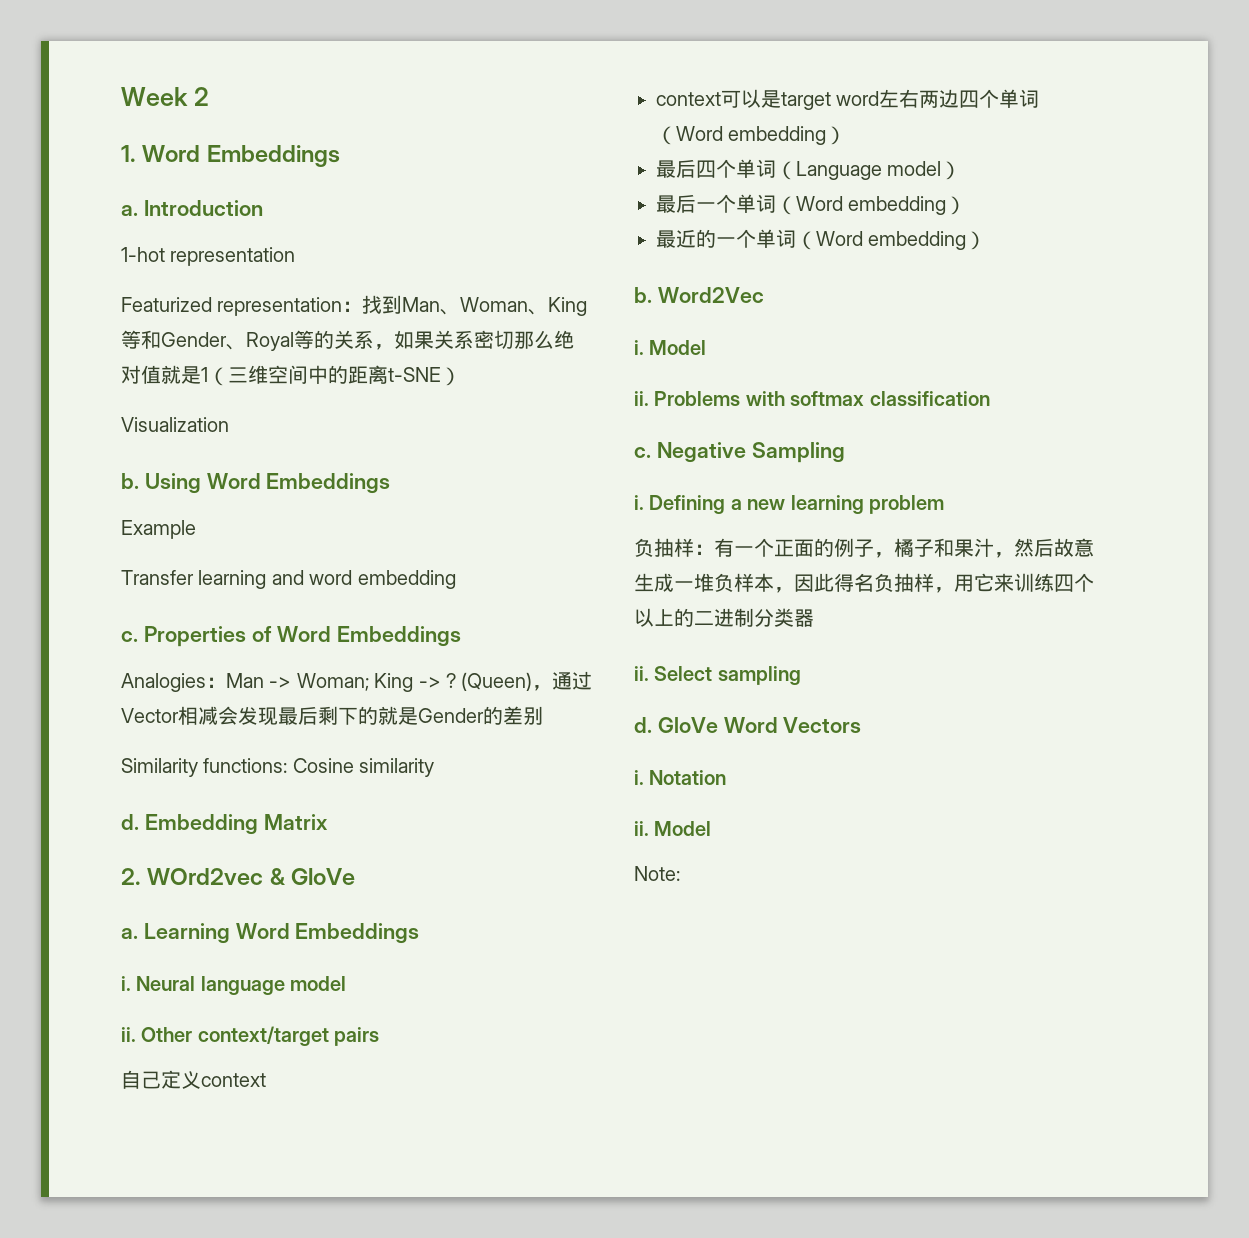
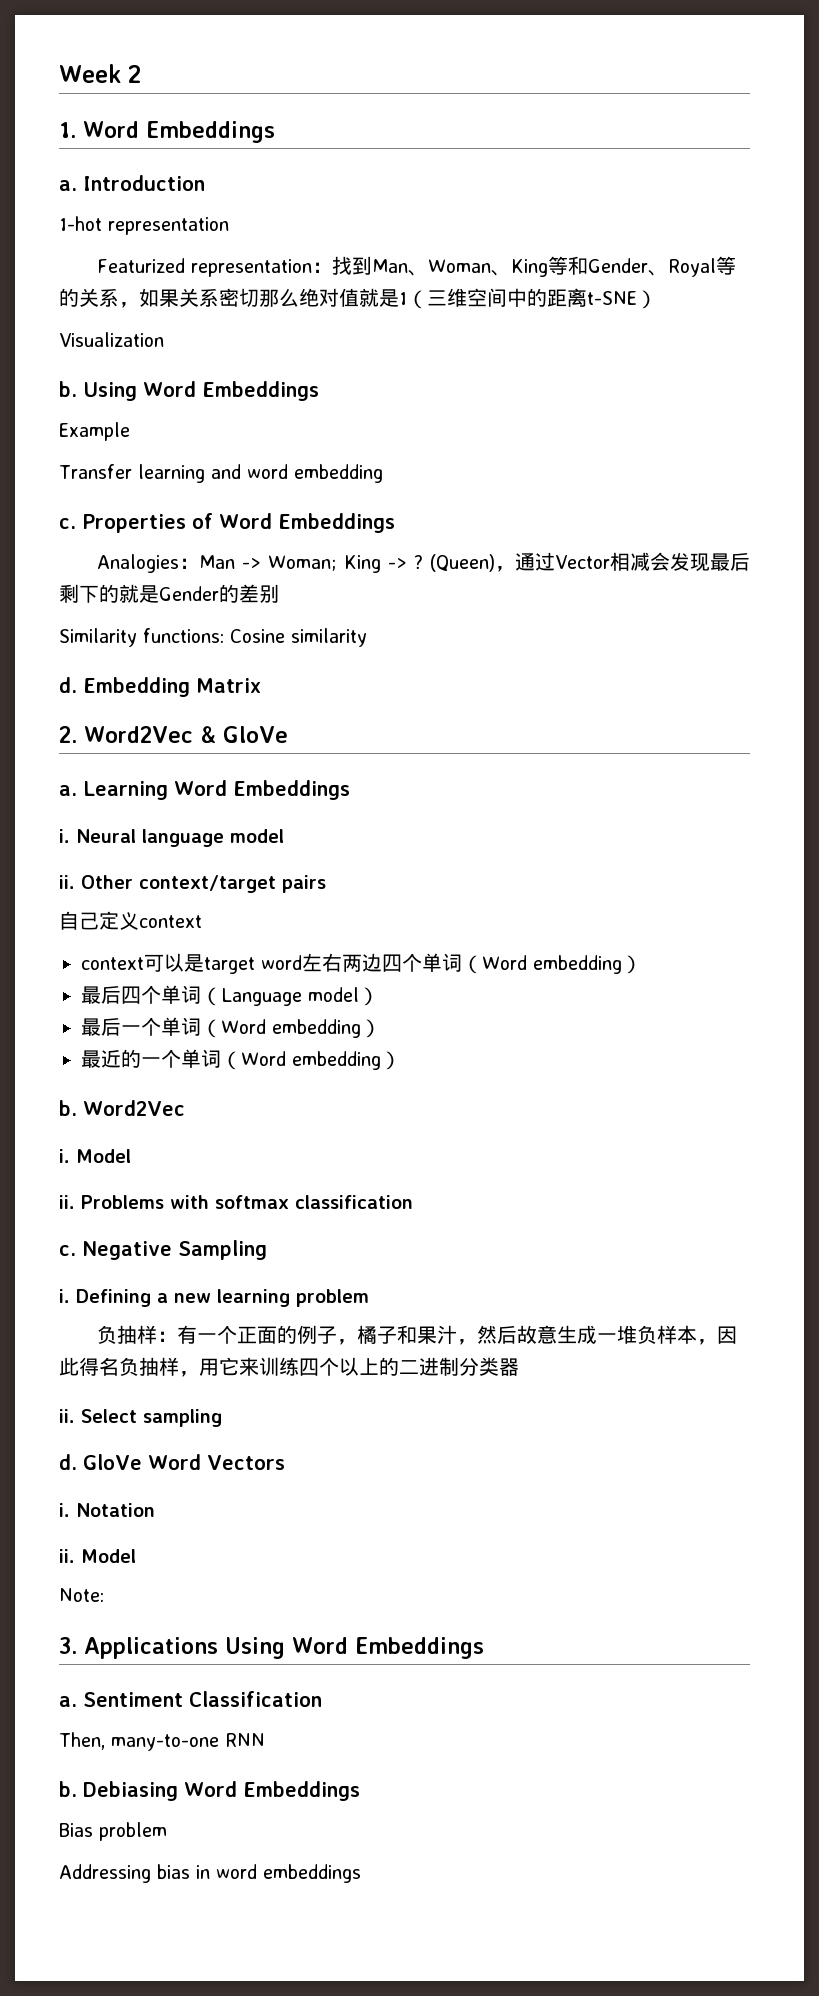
[147,868,264,885] WOrd2vec -> [84,726,193,743] Word2Vec
(680, 873) none -> [59,1637,484,1659] [59,1691,322,1707] [59,1732,265,1751] [59,1781,360,1801] [59,1822,167,1841] [59,1864,361,1883] // 3. Applications Using Word Embeddings // a. Sentiment Classification // Then, many-to-one RNN // b. Debiasing Word Embeddings // Bias problem // Addressing bias in word embeddings

